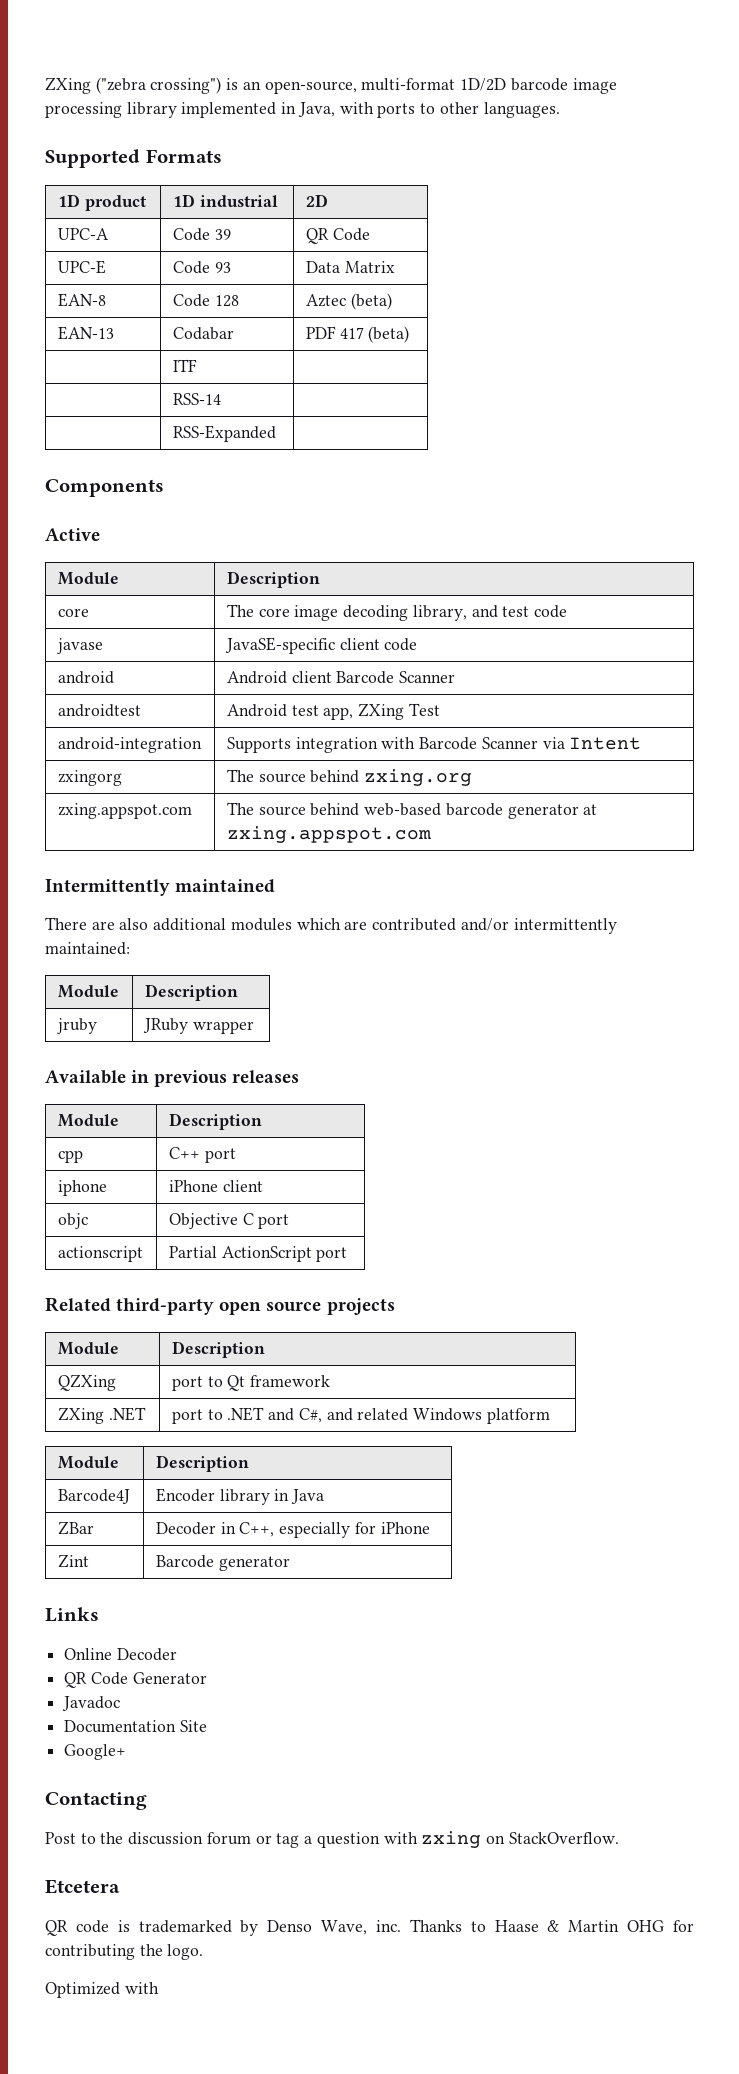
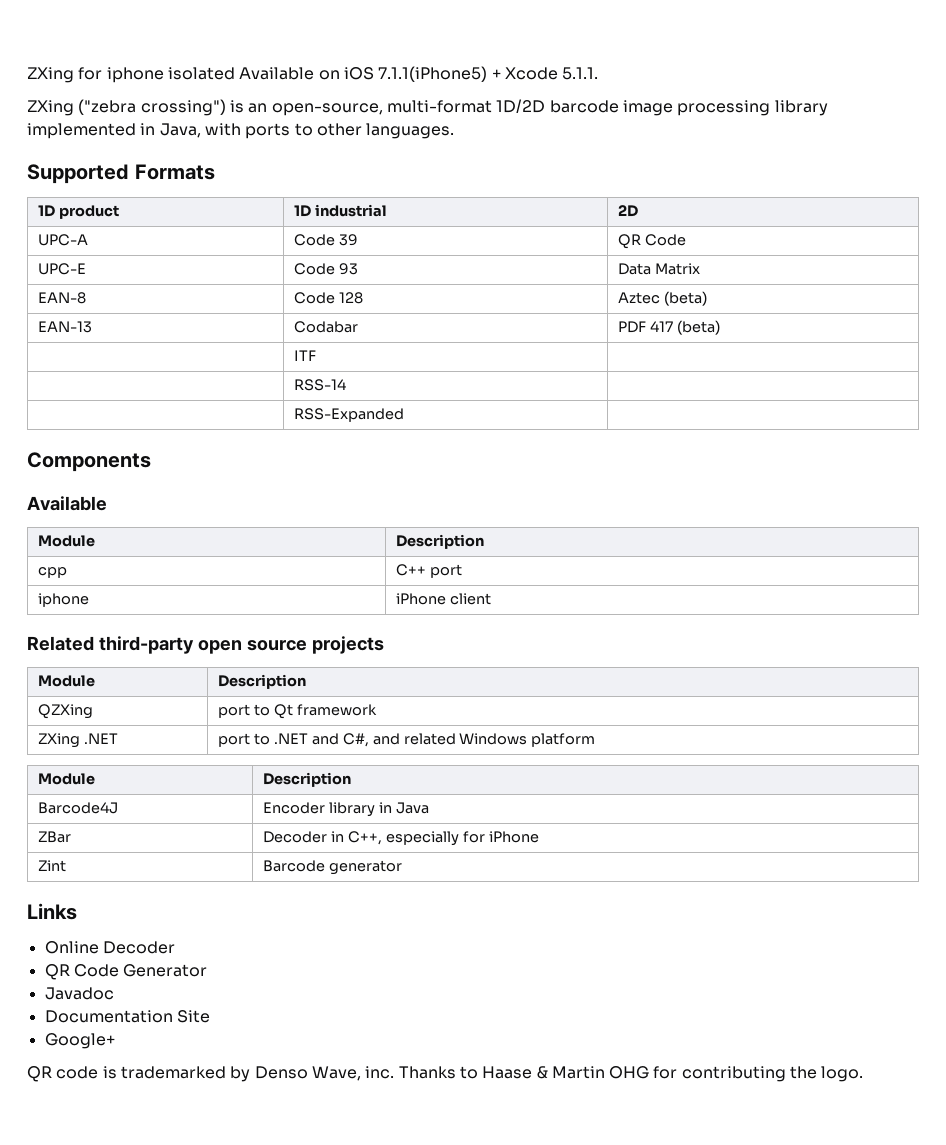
[45,77,91,94] ZXing -> [27,66,599,83] [27,100,74,116] ZXing for iphone isolated Available on iOS 7.1.1(iPhone5) + Xcode 5.1.1. // ZXing
[45,528,100,541] [57,572,119,585] [226,571,320,588] [57,608,89,617] [226,604,567,621] [56,638,103,654] [224,637,418,654] [57,671,114,684] [226,671,456,684] [57,704,141,717] [226,703,440,720] [57,737,202,753] [226,737,642,753] [57,770,122,786] [226,769,473,786] [57,803,192,819] [226,802,598,819] [226,826,431,843] [45,879,276,896] [45,917,617,934] [45,942,130,955] [57,985,119,998] [144,984,238,1001] [56,1018,97,1034] [142,1018,254,1034] [45,1070,300,1087] Active // Module | Description // core | The core image decoding library, and test code // javase | JavaSE-specific client code // android | Android client Barcode Scanner // androidtest | Android test app, ZXing Test // android-integration | Supports integration with Barcode Scanner via Intent // zxingorg | The source behind zxing.org // zxing.appspot.com | The source behind web-based barcode generator at zxing.appspot.com // Intermittently maintained // There are also additional modules which are contributed and/or intermittently maintained: // Module | Description // jruby | JRuby wrapper // Available in previous releases -> [27,496,107,511] Available
[57,1213,88,1229] [168,1213,290,1229] [57,1246,143,1262] [168,1246,348,1262] // objc | Objective C port // actionscript | Partial ActionScript port -> (491, 599) none
[45,1792,147,1810] [45,1831,619,1848] [45,1879,120,1894] // Contacting // Post to the discussion forum or tag a question with zxing on StackOverflow. // Etcetera -> (115, 1041) none
[45,1982,159,1998] // Optimized with -> (864, 1074) none

